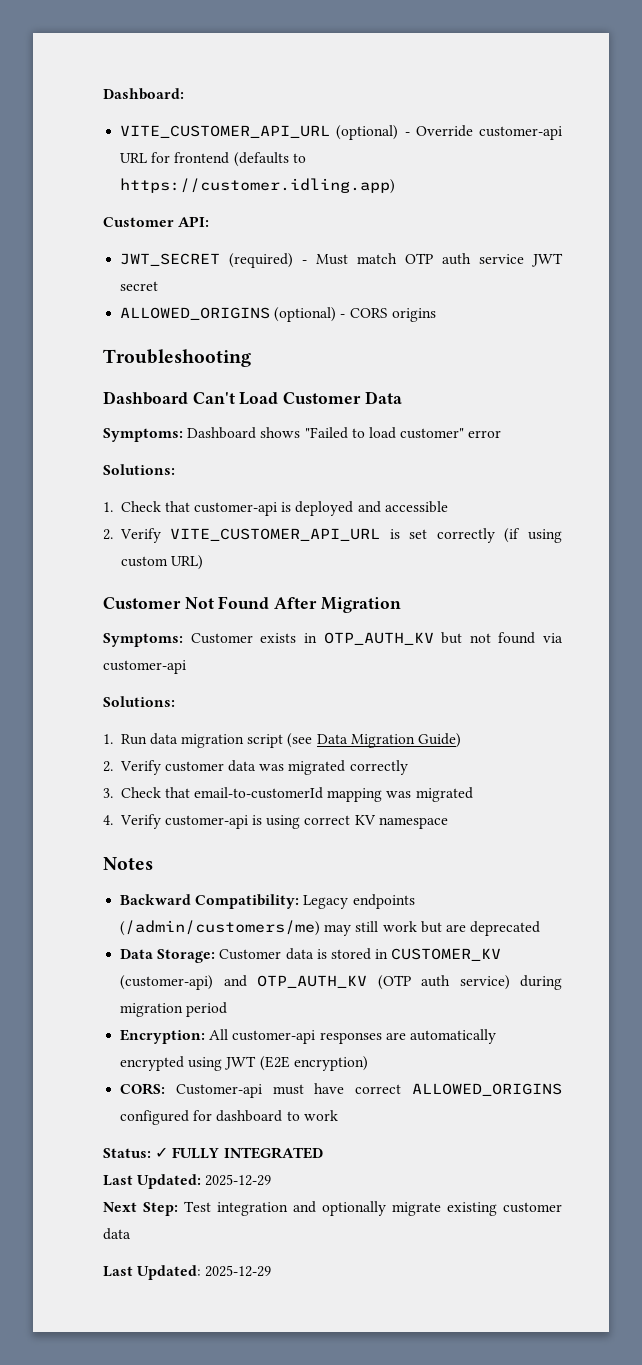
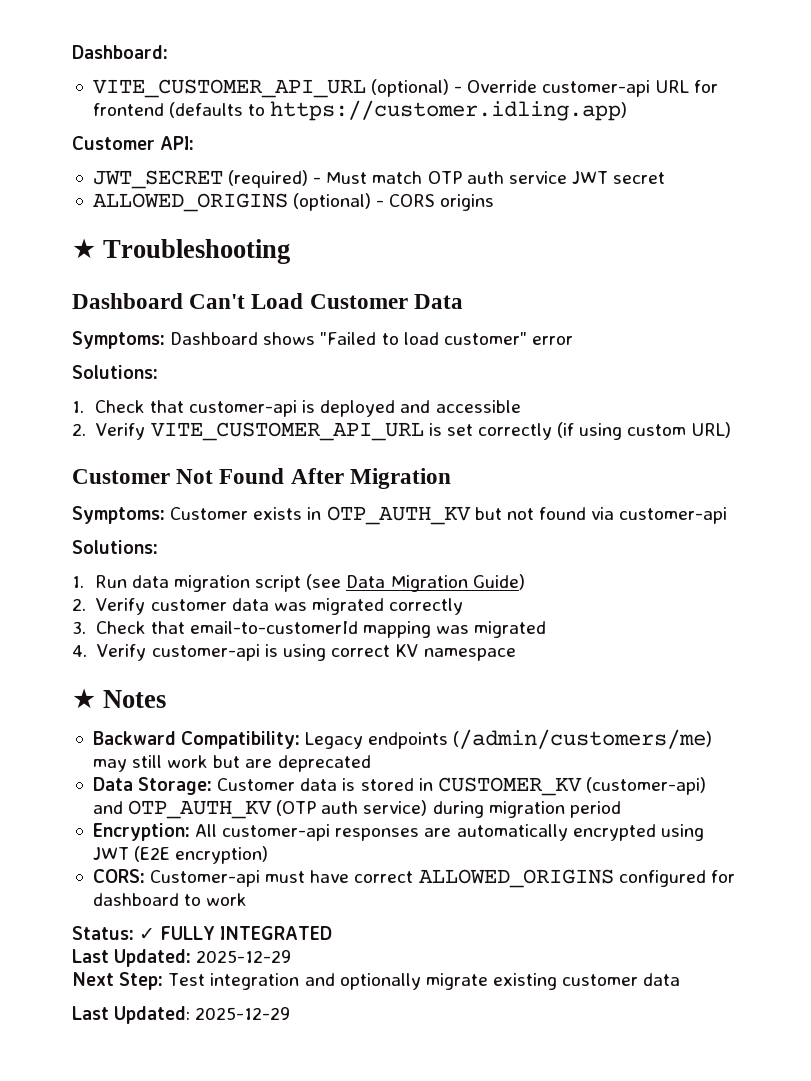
(436, 315) none -> [72,238,96,259] ★
(448, 823) none -> [72,688,96,709] ★

